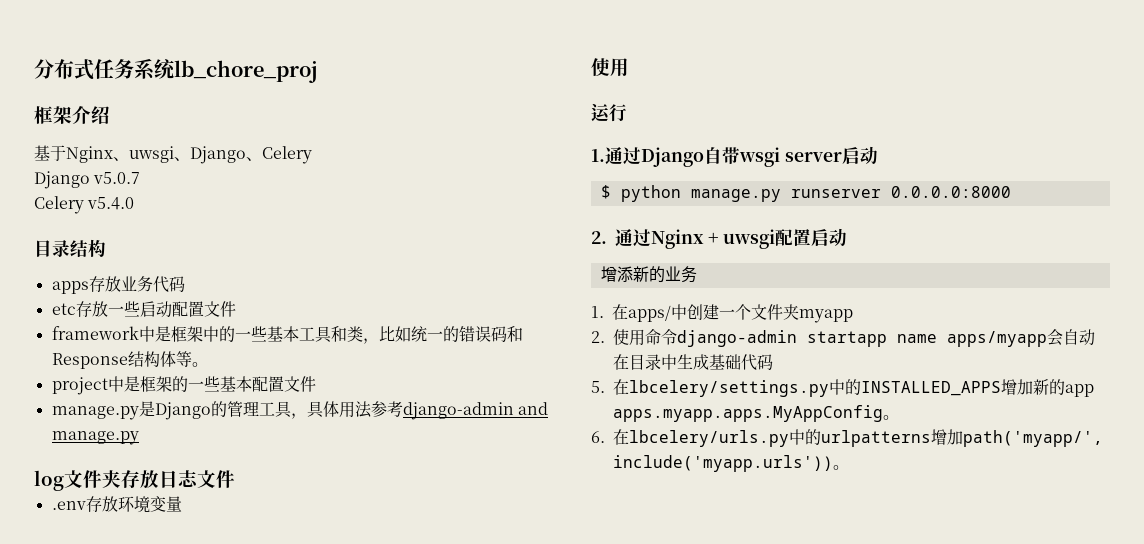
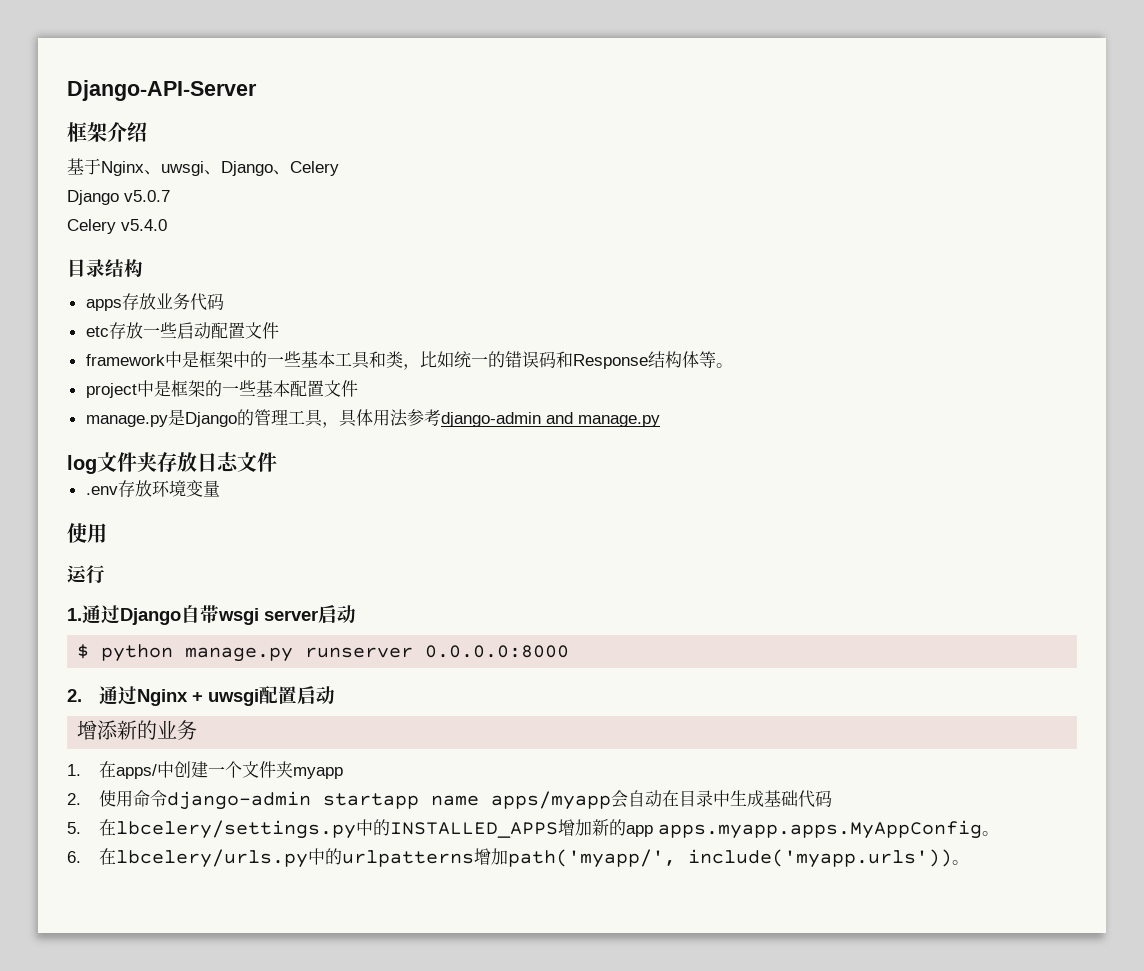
[34,58,318,83] 分布式任务系统lb_chore_proj -> [67,80,257,101] Django-API-Server

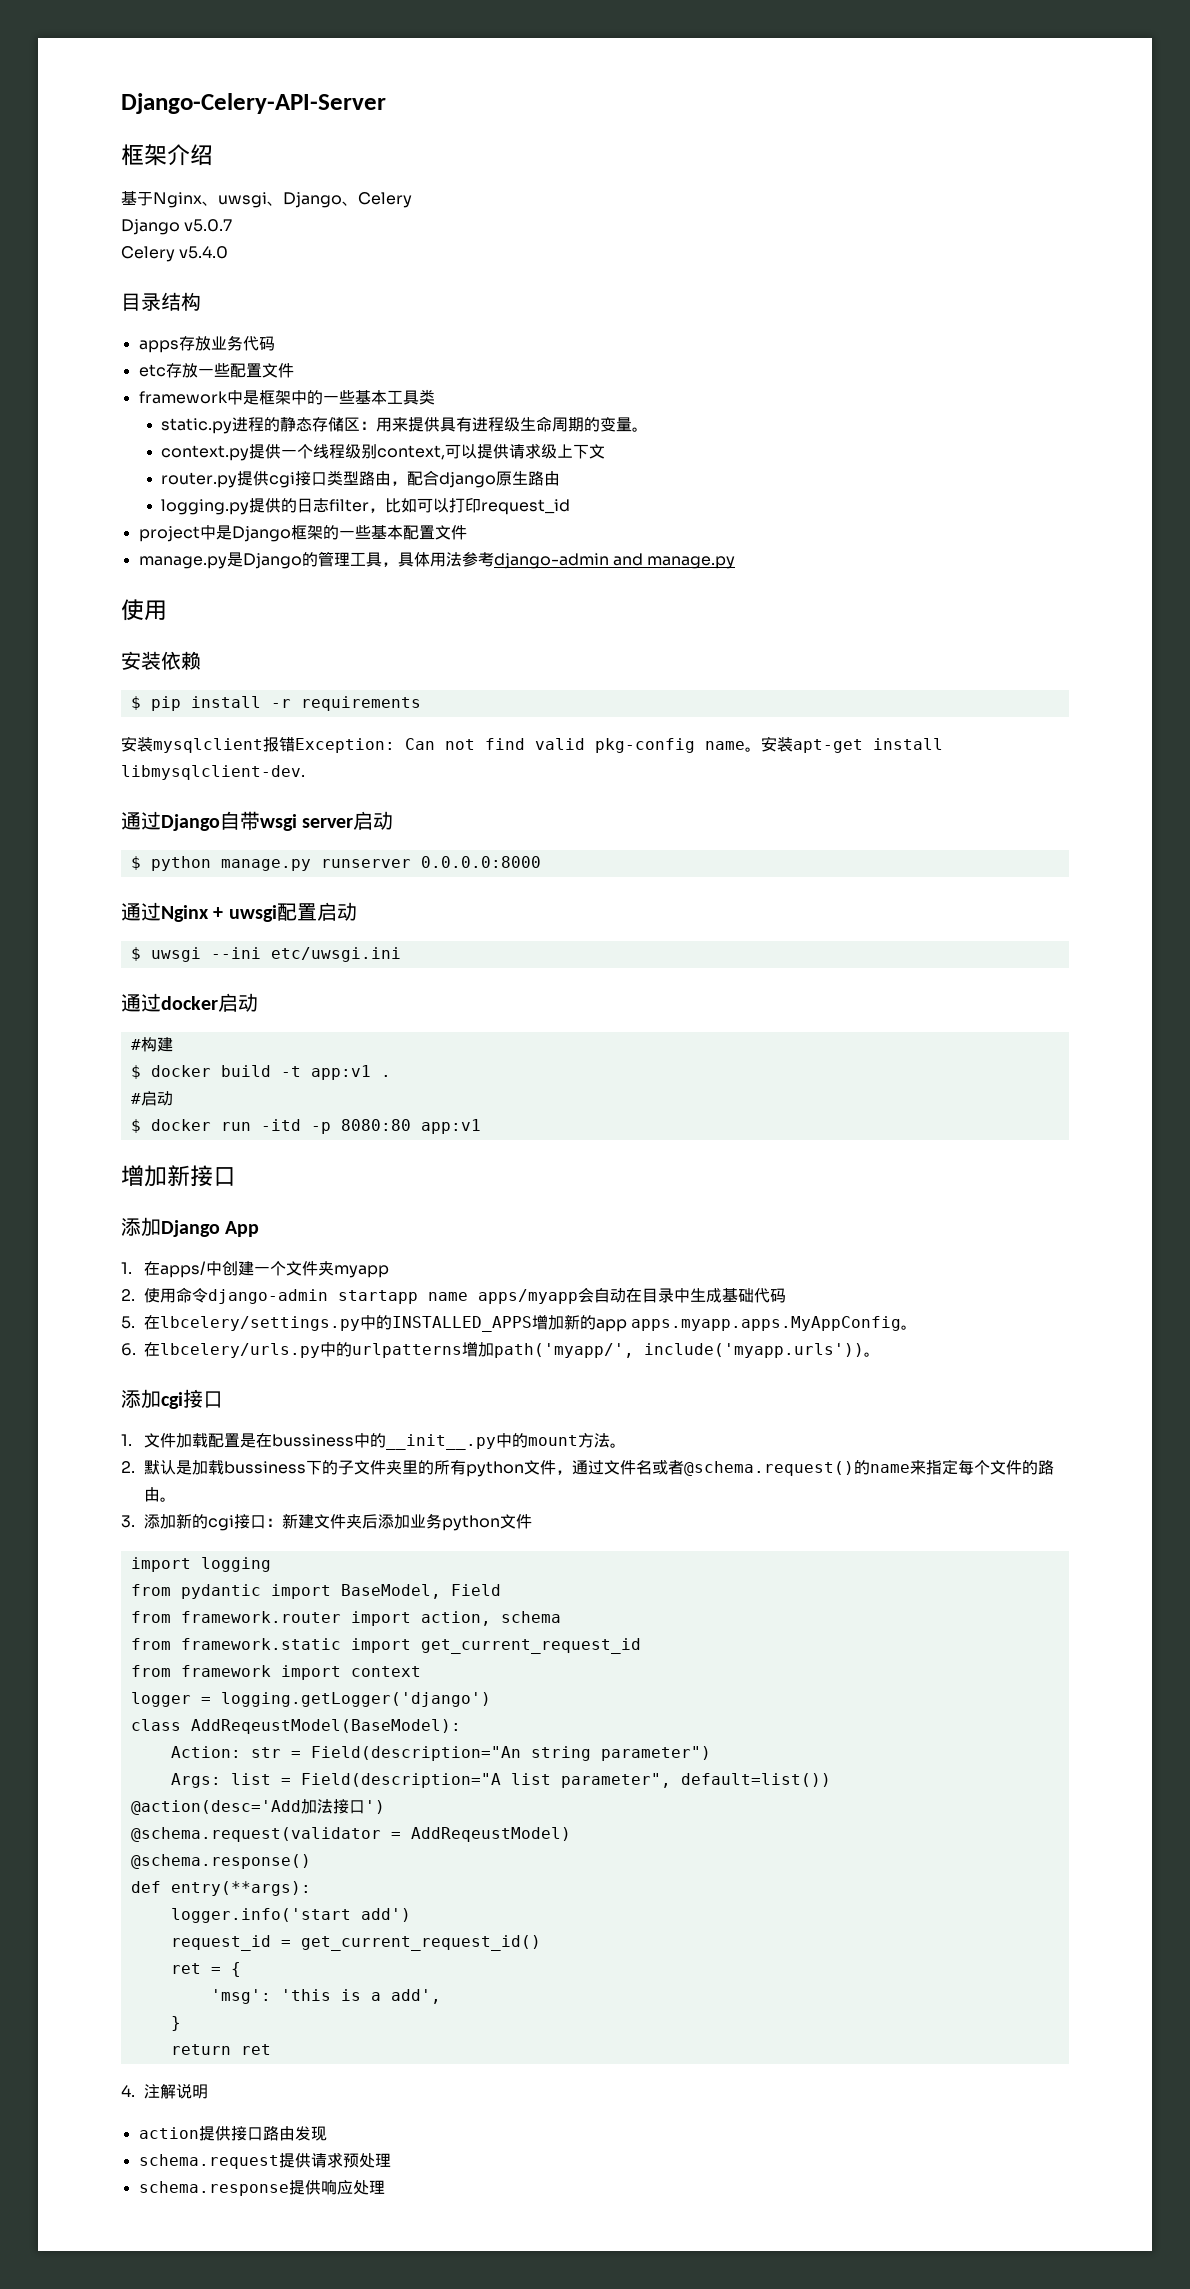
[67,80,257,101] Django-API-Server -> [121,93,386,114] Django-Celery-API-Server
[176,322,211,339] 启动 -> (230, 370) none
[368,351,733,370] 和类，比如统一的错误码和Response结构体等。 -> [418,389,435,405] [161,416,649,434] [161,443,606,461] [161,470,561,488] [161,498,571,515] 类 // static.py进程的静态存储区：用来提供具有进程级生命周期的变量。 // context.py提供一个线程级别context,可以提供请求级上下文 // router.py提供cgi接口类型路由，配合django原生路由 // logging.py提供的日志filter，比如可以打印request_id
(171, 388) none -> [231,526,291,542] Django
[67,452,277,474] [85,480,220,497] [67,523,107,543] [67,565,105,584] [67,608,82,621] log文件夹存放日志文件 // .env存放环境变量 // 使用 // 运行 // 1. -> [121,599,167,621] [121,651,201,670] [130,696,421,711] [121,736,943,753] [121,765,305,780] 使用 // 安装依赖 // $ pip install -r requirements // 安装mysqlclient报错Exception: Can not find valid pkg-config name。安装apt-get install libmysqlclient-dev. //
[67,689,82,702] 2. -> (541, 862) none
[77,720,198,740] 增添新的业务 -> [130,947,401,962] [121,993,258,1012] [130,1037,173,1052] [130,1065,391,1080] [130,1091,173,1106] [130,1119,481,1134] [121,1165,236,1187] [121,1217,260,1237] $ uwsgi --ini etc/uwsgi.ini // 通过docker启动 // #构建 // $ docker build -t app:v1 . // #启动 // $ docker run -itd -p 8080:80 app:v1 // 增加新接口 // 添加Django App
(970, 862) none -> [121,1389,223,1409] [121,1433,626,1450] [121,1459,1054,1477] [143,1487,176,1502] [121,1513,532,1531] [130,1557,271,1572] [130,1584,501,1599] [130,1611,561,1626] [130,1638,641,1654] [130,1665,421,1680] [130,1692,491,1707] [130,1719,461,1734] [170,1746,711,1761] [170,1773,831,1788] [130,1799,385,1815] [130,1827,571,1842] [130,1854,311,1869] [130,1881,311,1896] [170,1908,411,1923] [170,1935,541,1951] [170,1962,241,1977] [210,1989,441,2004] [170,2016,181,2031] [170,2044,271,2055] [121,2083,208,2099] [138,2126,327,2141] [138,2152,391,2169] [138,2179,385,2196] // 添加cgi接口 // 1.文件加载配置是在bussiness中的__init__.py中的mount方法。 // 2.默认是加载bussiness下的子文件夹里的所有python文件，通过文件名或者@schema.request()的name来指定每个文件的路由。 // 3.添加新的cgi接口：新建文件夹后添加业务python文件 // import logging // from pydantic import BaseModel, Field // from framework.router import action, schema // from framework.static import get_current_request_id // from framework import context // logger = logging.getLogger('django') // class AddReqeustModel(BaseModel): // Action: str = Field(description="An string parameter") // Args: list = Field(description="A list parameter", default=list()) // @action(desc='Add加法接口') // @schema.request(validator = AddReqeustModel) // @schema.response() // def entry(**args): // logger.info('start add') // request_id = get_current_request_id() // ret = { // 'msg': 'this is a add', // } // return ret // 4.注解说明 // action提供接口路由发现 // schema.request提供请求预处理 // schema.response提供响应处理

